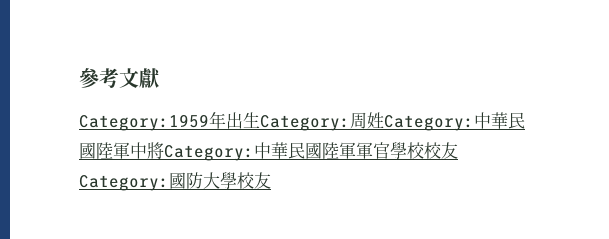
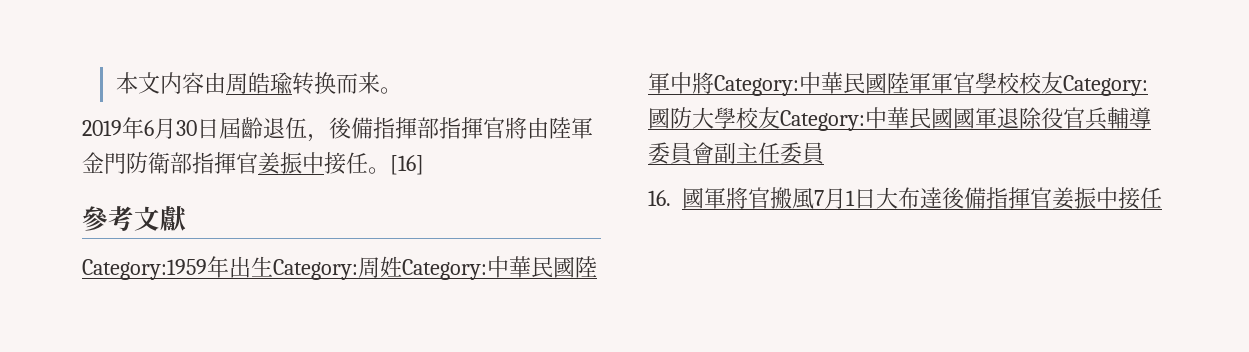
(79, 78) none -> [115,72,402,95] [82,117,593,142] [82,152,424,175] 本文内容由周皓瑜转换而来。 // 2019年6月30日屆齡退伍，後備指揮部指揮官將由陸軍金門防衛部指揮官姜振中接任。[16] //
(271, 180) none -> [780,107,1151,131] [648,142,824,165] [648,187,1162,210] Category:中華民國國軍退除役官兵輔導委員會副主任委員 // 16.國軍將官搬風7月1日大布達後備指揮官姜振中接任

